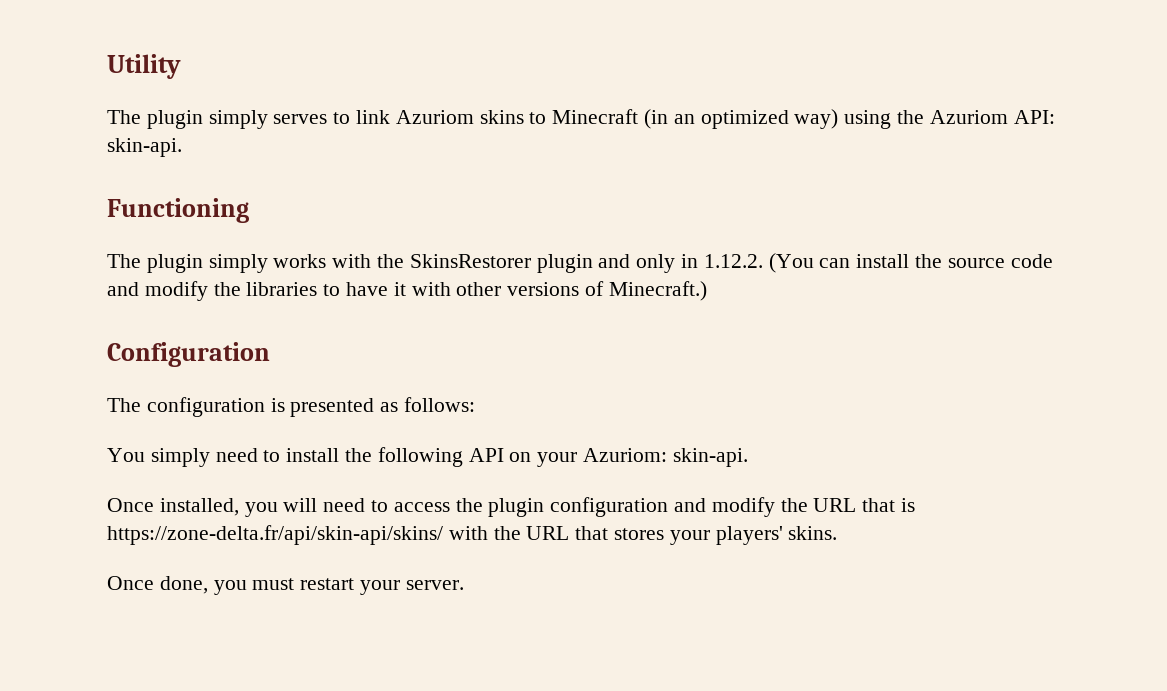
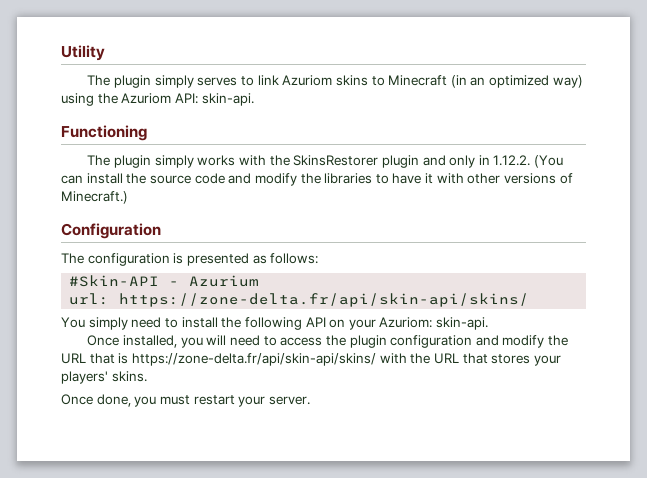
(476, 404) none -> [69,275,260,287] [69,293,530,307] // #Skin-API - Azurium // url: https://zone-delta.fr/api/skin-api/skins/

